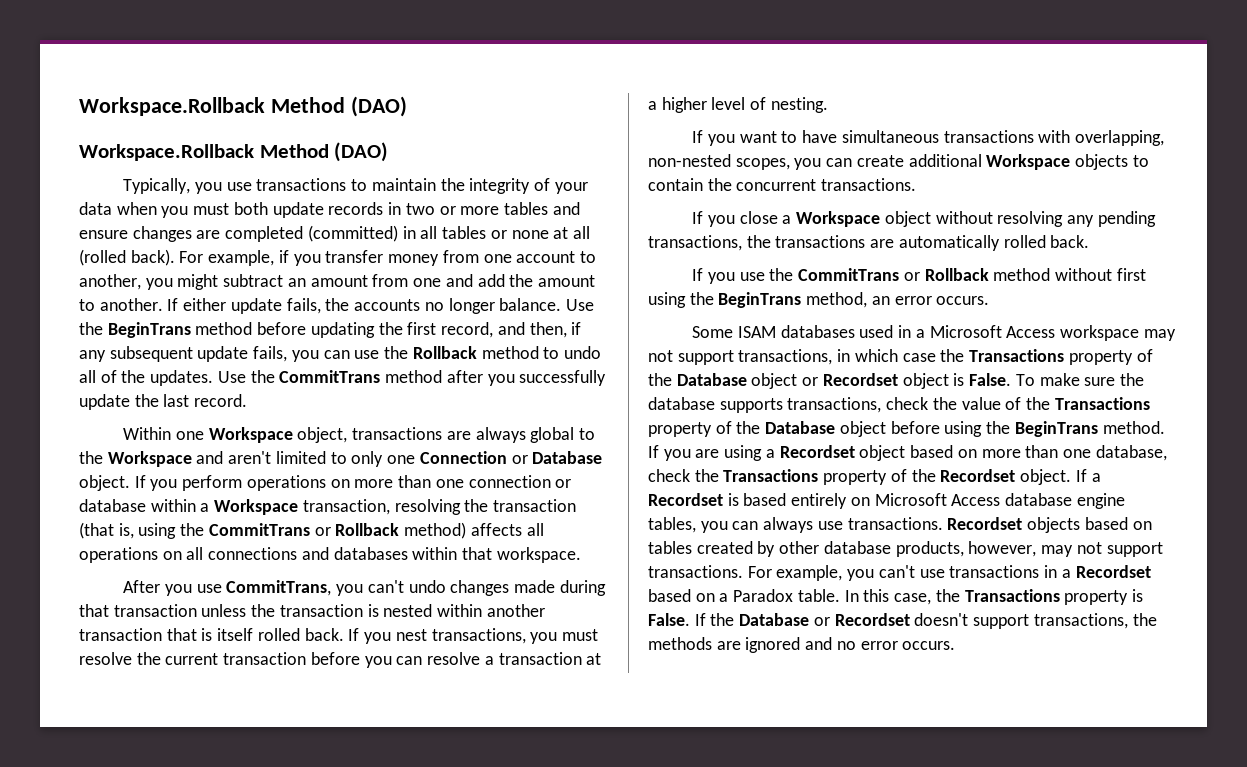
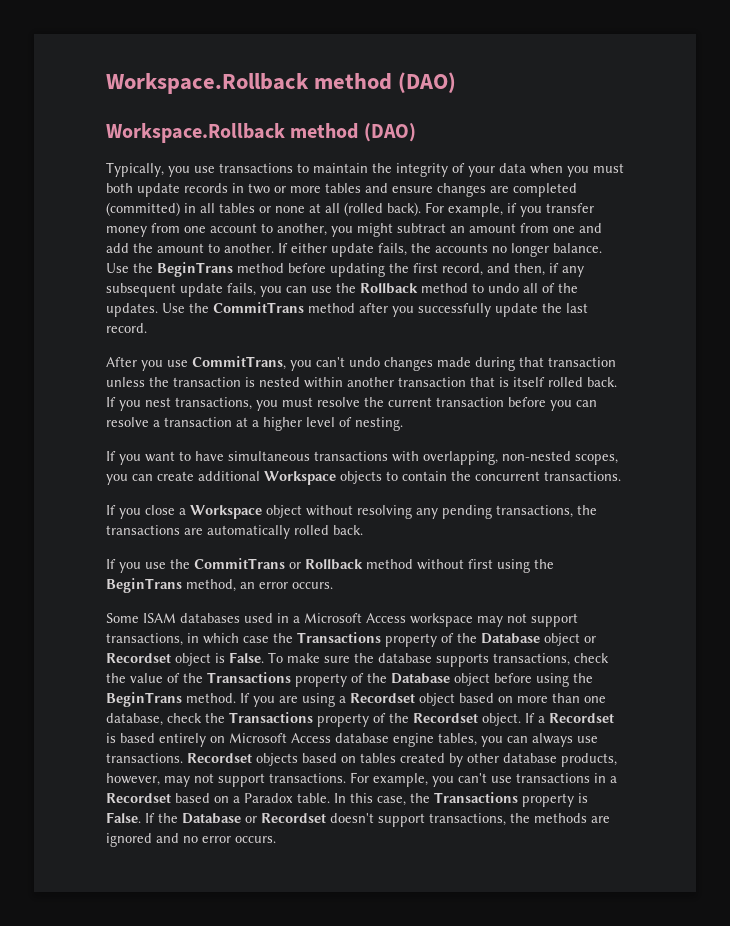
[79,97,345,116] Workspace.Rollback Method -> [106,73,393,94] Workspace.Rollback method
[259,144,329,158] Method -> [290,123,359,139] method
[123,427,596,443] [79,451,603,467] [79,475,572,491] [79,499,577,515] [79,522,544,539] [79,547,581,563] // Within one Workspace object, transactions are always global to the Workspace and aren't limited to only one Connection or Database object. If you perform operations on more than one connection or database within a Workspace transaction, resolving the transaction (that is, using the CommitTrans or Rollback method) affects all operations on all connections and databases within that workspace. -> (147, 328) none

